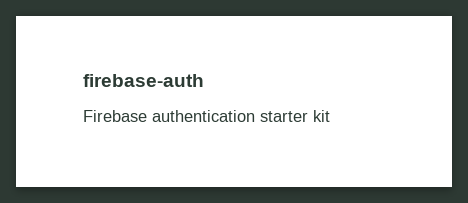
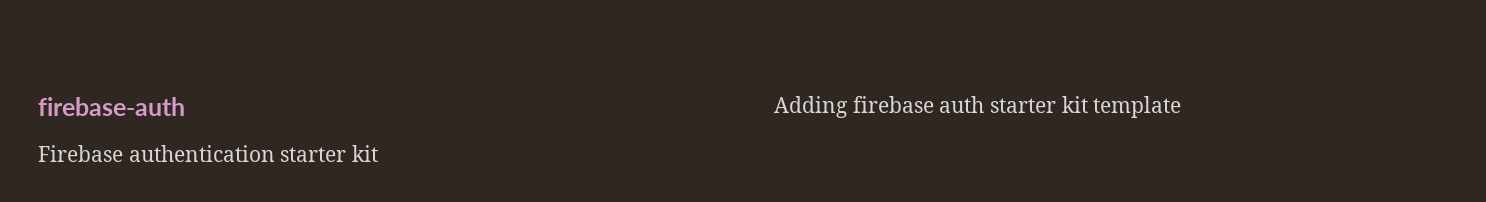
(330, 116) none -> [774,96,1182,118] // Adding firebase auth starter kit template

